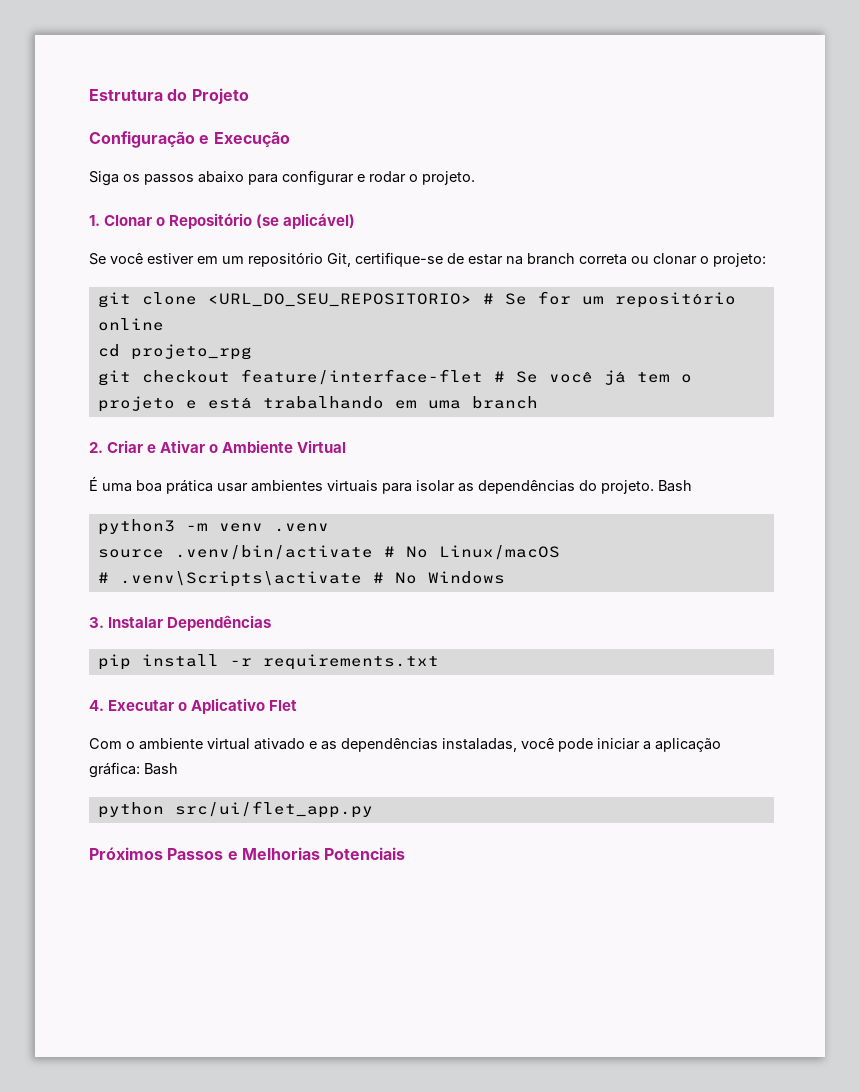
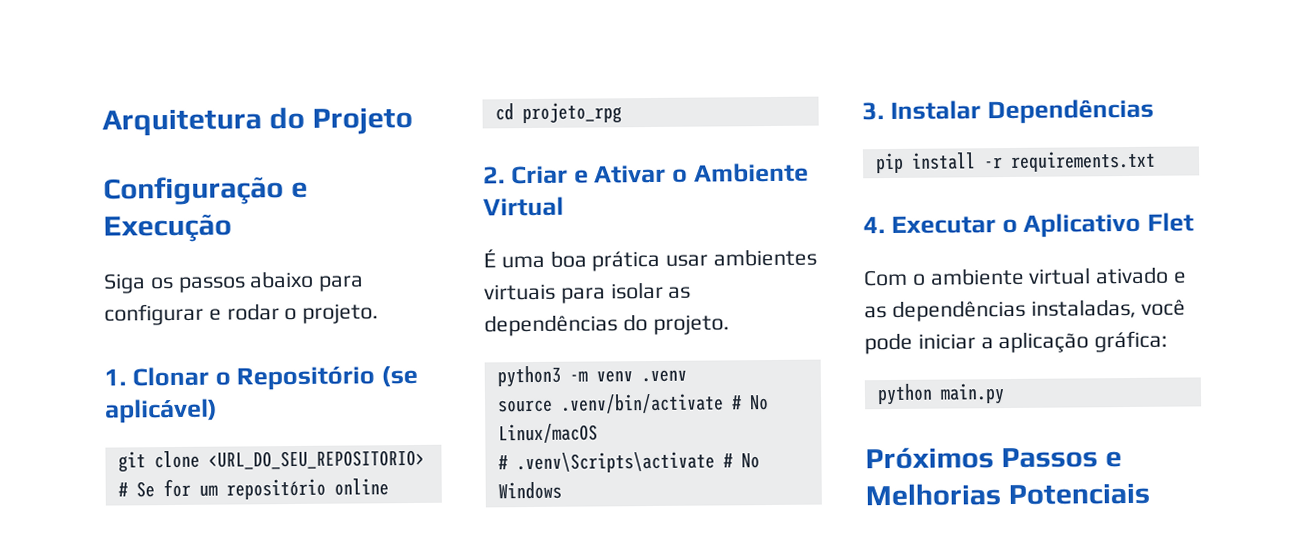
[89,89,163,101] Estrutura -> [102,108,262,137] Arquitetura
[89,252,766,267] // Se você estiver em um repositório Git, certifique-se de estar na branch correta ou clonar o projeto: -> (218, 411) none
[97,369,692,386] [97,396,538,412] // git checkout feature/interface-flet # Se você já tem o projeto e está trabalhando em uma branch -> (622, 113) none
[658,480,692,492] Bash -> (730, 324) none
[144,763,178,775] Bash -> (1169, 341) none
[174,801,373,818] src/ui/flet_app.py -> [939,383,1005,405] main.py

